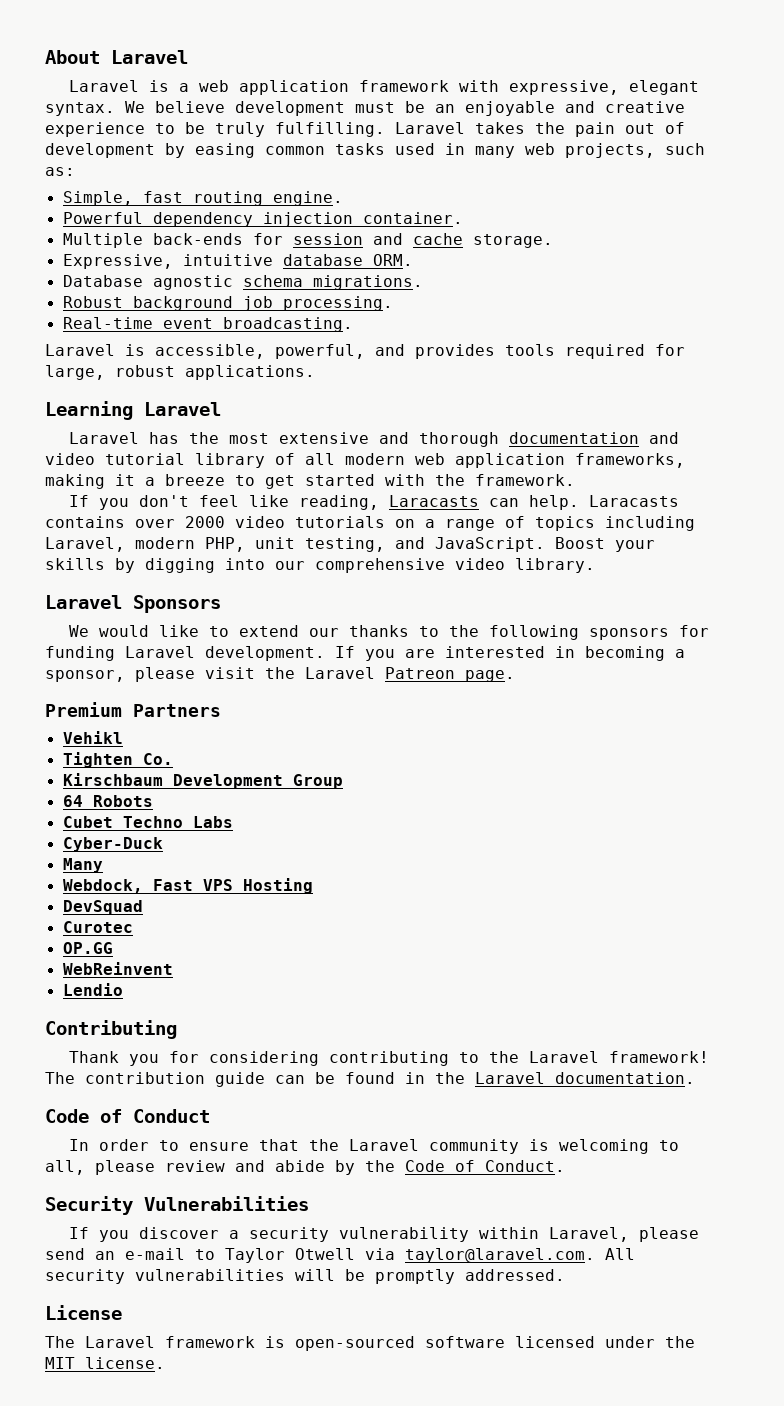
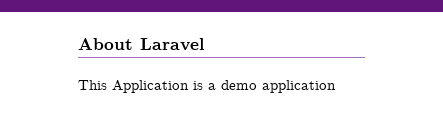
[69,80,700,95] [45,101,685,116] [45,122,685,137] [45,143,705,158] [45,167,75,176] [62,191,343,206] [62,212,463,227] [62,233,553,248] [62,254,413,269] [62,275,423,290] [62,296,393,311] [62,317,353,332] [45,344,685,359] [45,365,315,380] [45,401,221,420] [69,432,680,447] [45,453,685,468] [45,474,575,489] [69,495,680,510] [45,516,695,531] [45,537,655,552] [45,558,595,573] [45,595,221,613] [69,625,710,640] [45,646,685,661] [45,667,515,682] [45,702,221,717] [62,731,123,744] [62,752,173,768] [62,773,343,789] [62,795,153,807] [62,816,233,828] [62,837,163,852] [62,858,103,873] [62,878,313,894] [62,900,143,915] [62,921,133,933] [62,942,113,954] [62,962,173,975] [62,983,123,996] [45,1020,177,1039] [69,1051,710,1066] [45,1072,695,1087] [45,1109,210,1123] [69,1139,680,1154] [45,1160,565,1175] [45,1196,309,1215] [69,1227,700,1242] [45,1248,635,1263] [45,1269,565,1284] [45,1305,122,1320] [45,1336,695,1351] [45,1357,165,1369] Laravel is a web application framework with expressive, elegant syntax. We believe development must be an enjoyable and creative experience to be truly fulfilling. Laravel takes the pain out of development by easing common tasks used in many web projects, such as: // Simple, fast routing engine. // Powerful dependency injection container. // Multiple back-ends for session and cache storage. // Expressive, intuitive database ORM. // Database agnostic schema migrations. // Robust background job processing. // Real-time event broadcasting. // Laravel is accessible, powerful, and provides tools required for large, robust applications. // Learning Laravel // Laravel has the most extensive and thorough documentation and video tutorial library of all modern web application frameworks, making it a breeze to get started with the framework. // If you don't feel like reading, Laracasts can help. Laracasts contains over 2000 video tutorials on a range of topics including Laravel, modern PHP, unit testing, and JavaScript. Boost your skills by digging into our comprehensive video library. // Laravel Sponsors // We would like to extend our thanks to the following sponsors for funding Laravel development. If you are interested in becoming a sponsor, please visit the Laravel Patreon page. // Premium Partners // Vehikl // Tighten Co. // Kirschbaum Development Group // 64 Robots // Cubet Techno Labs // Cyber-Duck // Many // Webdock, Fast VPS Hosting // DevSquad // Curotec // OP.GG // WebReinvent // Lendio // Contributing // Thank you for considering contributing to the Laravel framework! The contribution guide can be found in the Laravel documentation. // Code of Conduct // In order to ensure that the Laravel community is welcoming to all, please review and abide by the Code of Conduct. // Security Vulnerabilities // If you discover a security vulnerability within Laravel, please send an e-mail to Taylor Otwell via taylor@laravel.com. All security vulnerabilities will be promptly addressed. // License // The Laravel framework is open-sourced software licensed under the MIT license. -> [78,80,336,93] This Application is a demo application

